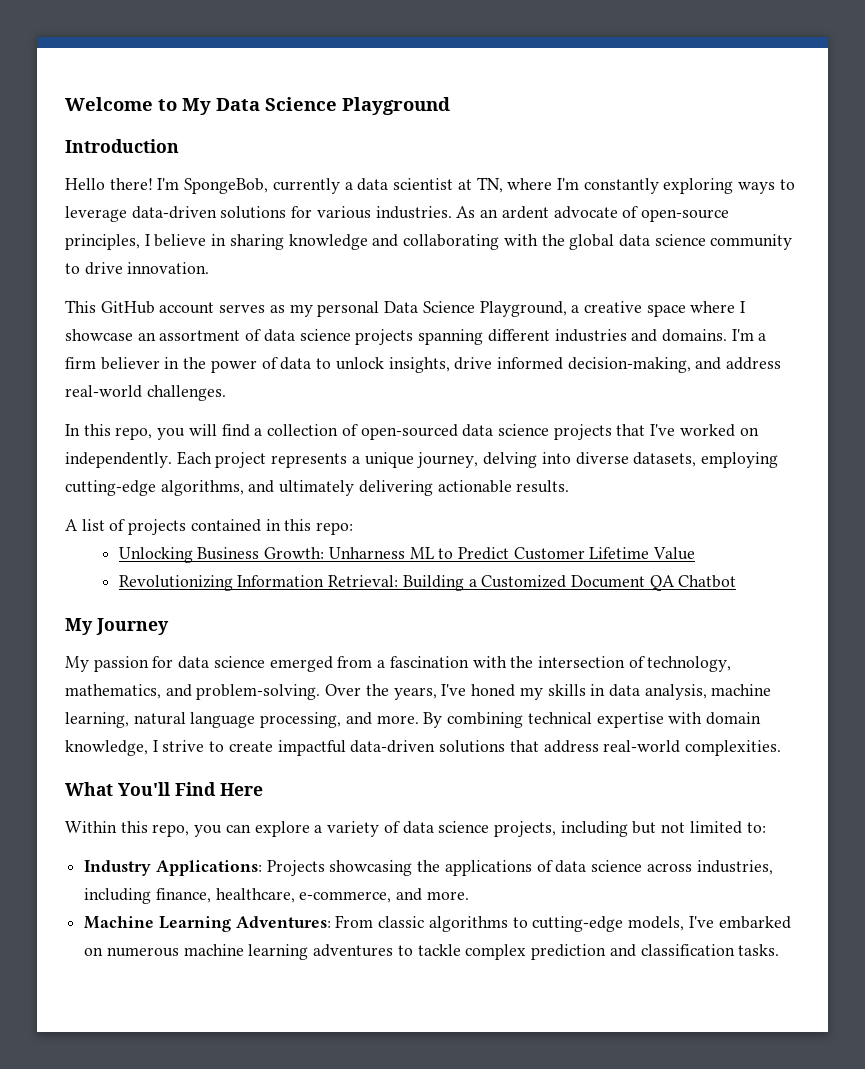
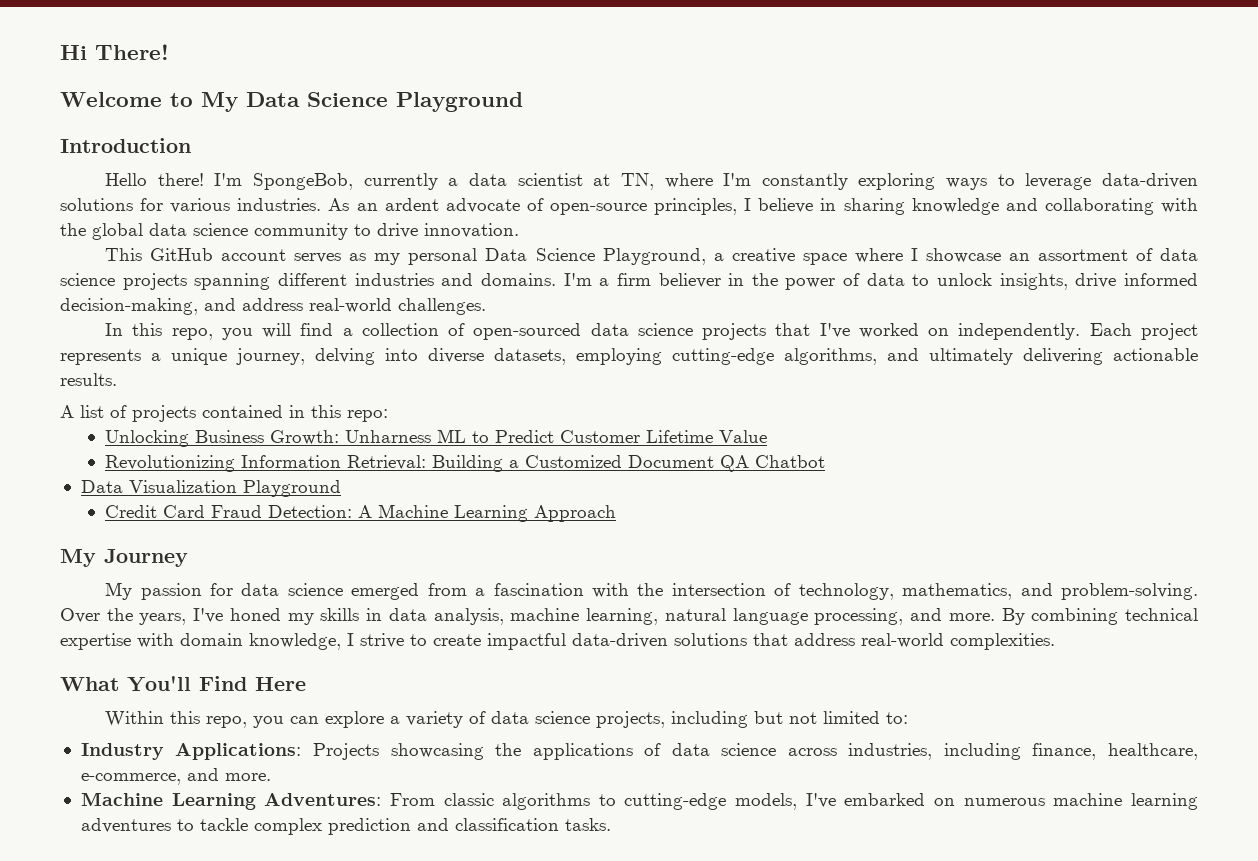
(65, 104) none -> [60,44,169,60] Hi There! //
(737, 581) none -> [80,480,341,497] [105,504,617,522] // Data Visualization Playground // Credit Card Fraud Detection: A Machine Learning Approach

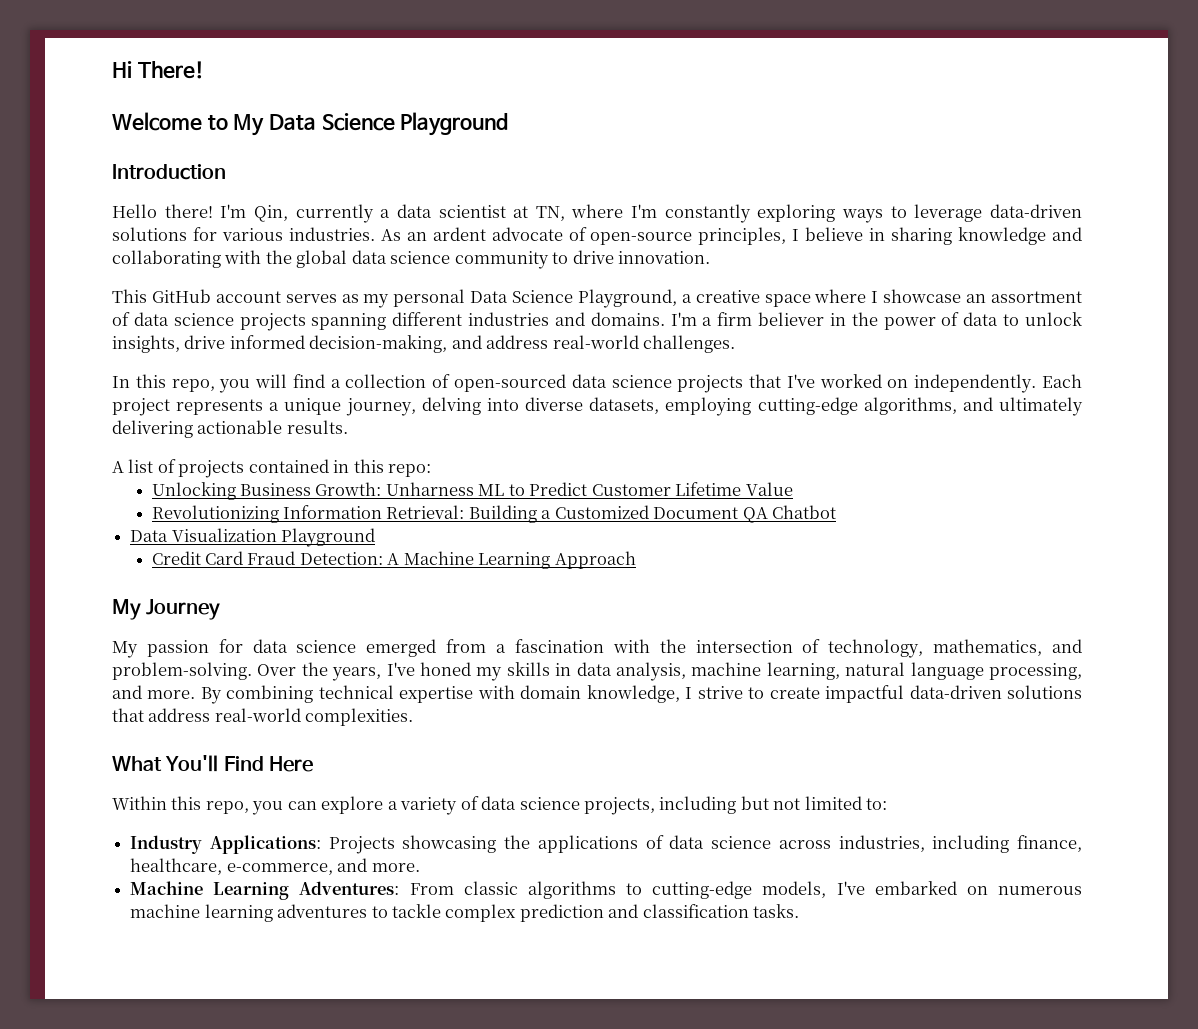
[253,173,354,190] SpongeBob, -> [253,205,288,222] Qin,

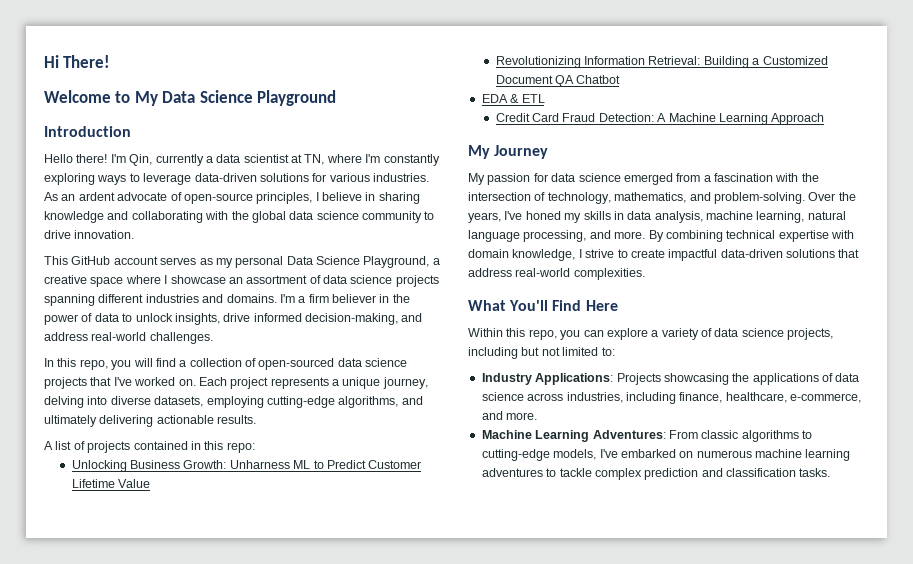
[887,374,1037,393] on independently. -> [178,379,196,386] on.
[130,528,376,547] Data Visualization Playground -> [481,94,545,103] EDA & ETL

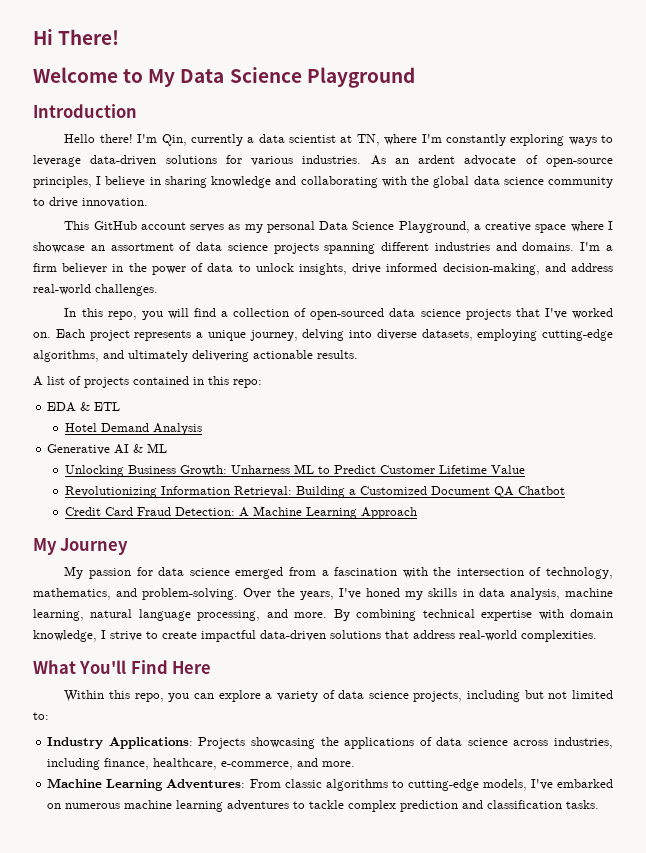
(255, 447) none -> [47,402,121,412] [64,423,202,435] [47,443,168,455] // EDA & ETL // Hotel Demand Analysis // Generative AI & ML
[481,94,545,103] // EDA & ETL -> (565, 490) none

